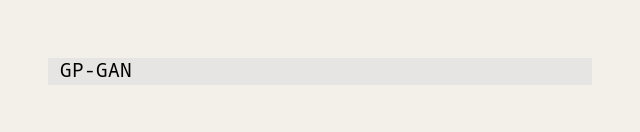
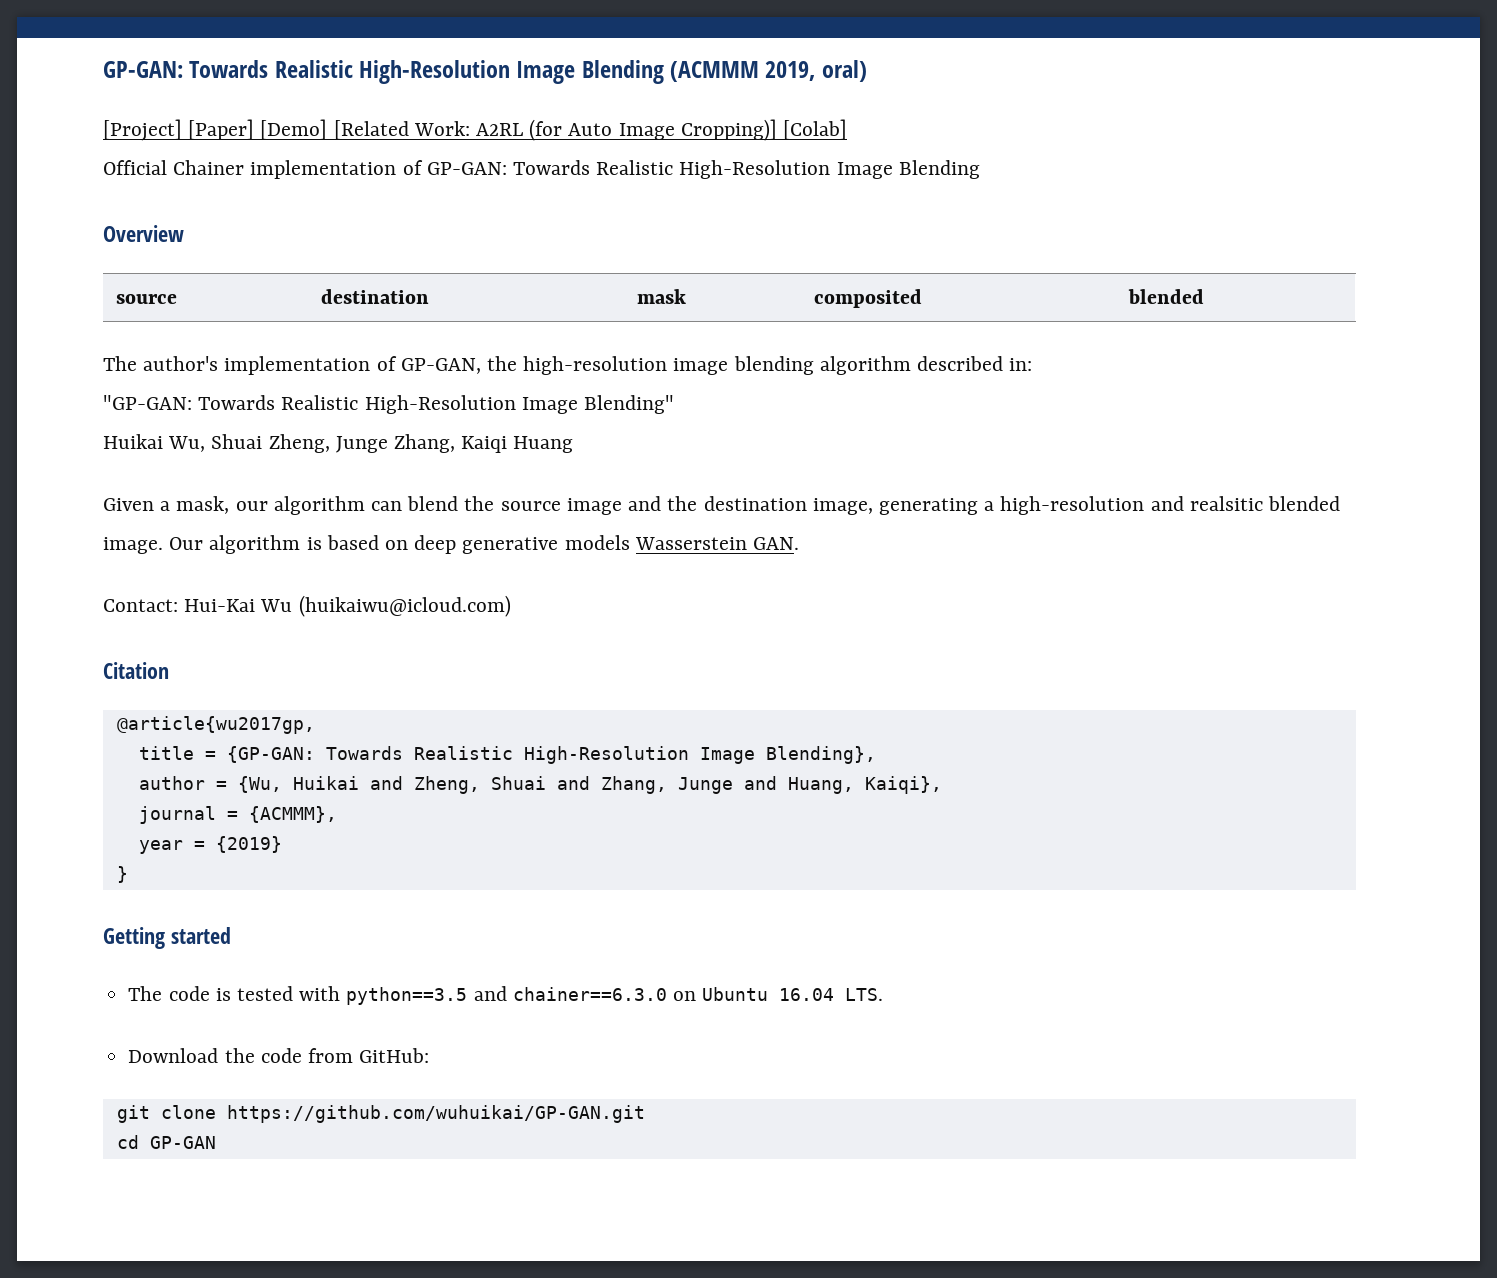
(60, 70) none -> [103,60,867,84] [103,119,848,141] [103,160,980,179] [103,225,184,242] [115,294,177,304] [320,289,429,304] [636,289,686,304] [813,289,922,308] [1127,289,1204,304] [103,356,1033,375] [103,395,675,414] [103,434,574,453] [103,496,1340,515] [103,535,800,554] [103,595,511,617] [103,662,169,679] [116,716,315,734] [138,746,876,764] [138,776,942,794] [138,806,337,824] [138,836,282,854] [116,866,128,883] [103,927,231,949] [128,986,884,1005] [128,1048,430,1063] [116,1105,645,1123] [116,1135,139,1149] GP-GAN: Towards Realistic High-Resolution Image Blending (ACMMM 2019, oral) // [Project] [Paper] [Demo] [Related Work: A2RL (for Auto Image Cropping)] [Colab] // Official Chainer implementation of GP-GAN: Towards Realistic High-Resolution Image Blending // Overview // source | destination | mask | composited | blended // The author's implementation of GP-GAN, the high-resolution image blending algorithm described in: // "GP-GAN: Towards Realistic High-Resolution Image Blending" // Huikai Wu, Shuai Zheng, Junge Zhang, Kaiqi Huang // Given a mask, our algorithm can blend the source image and the destination image, generating a high-resolution and realsitic blended image. Our algorithm is based on deep generative models Wasserstein GAN. // Contact: Hui-Kai Wu (huikaiwu@icloud.com) // Citation // @article{wu2017gp, // title = {GP-GAN: Towards Realistic High-Resolution Image Blending}, // author = {Wu, Huikai and Zheng, Shuai and Zhang, Junge and Huang, Kaiqi}, // journal = {ACMMM}, // year = {2019} // } // Getting started // The code is tested with python==3.5 and chainer==6.3.0 on Ubuntu 16.04 LTS. // Download the code from GitHub: // git clone https://github.com/wuhuikai/GP-GAN.git // cd

